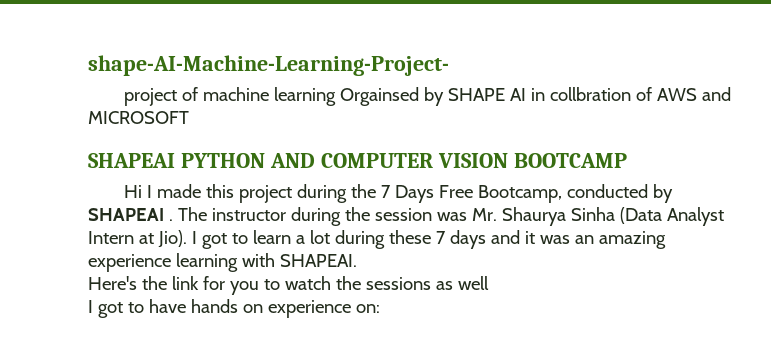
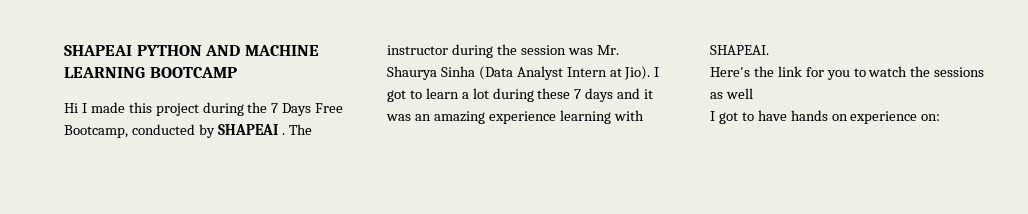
[88,55,449,76] [123,87,731,106] [88,111,189,124] shape-AI-Machine-Learning-Project- // project of machine learning Orgainsed by SHAPE AI in collbration of AWS and MICROSOFT // -> (64, 50) none
[320,153,508,168] COMPUTER VISION -> [244,45,319,56] [64,67,145,78] MACHINE LEARNING

